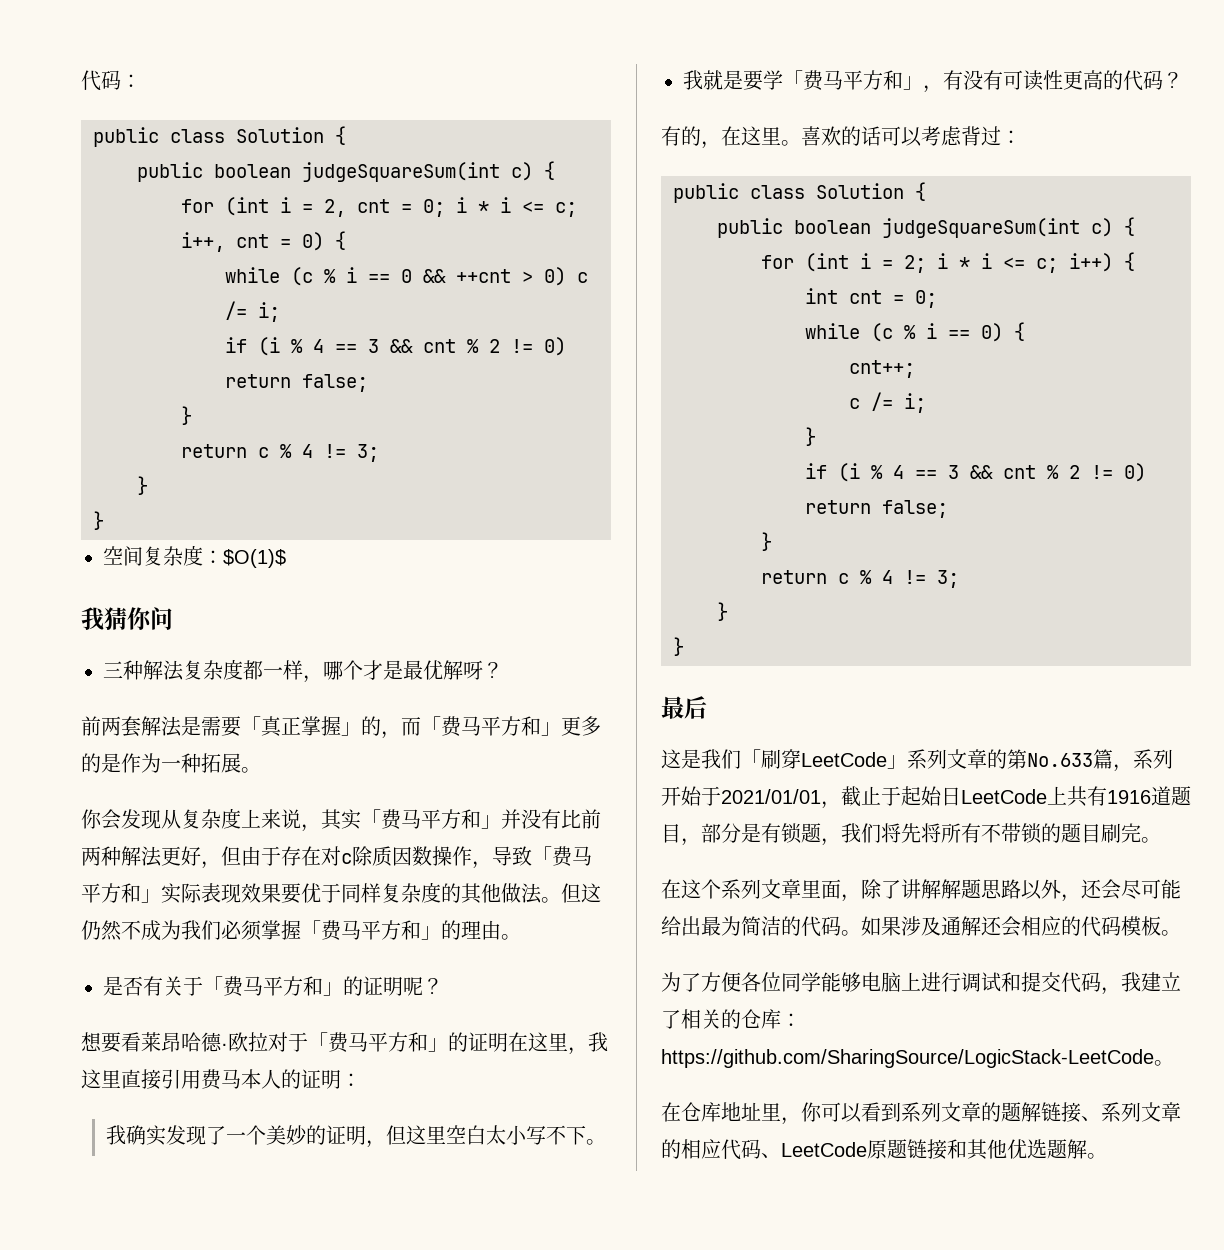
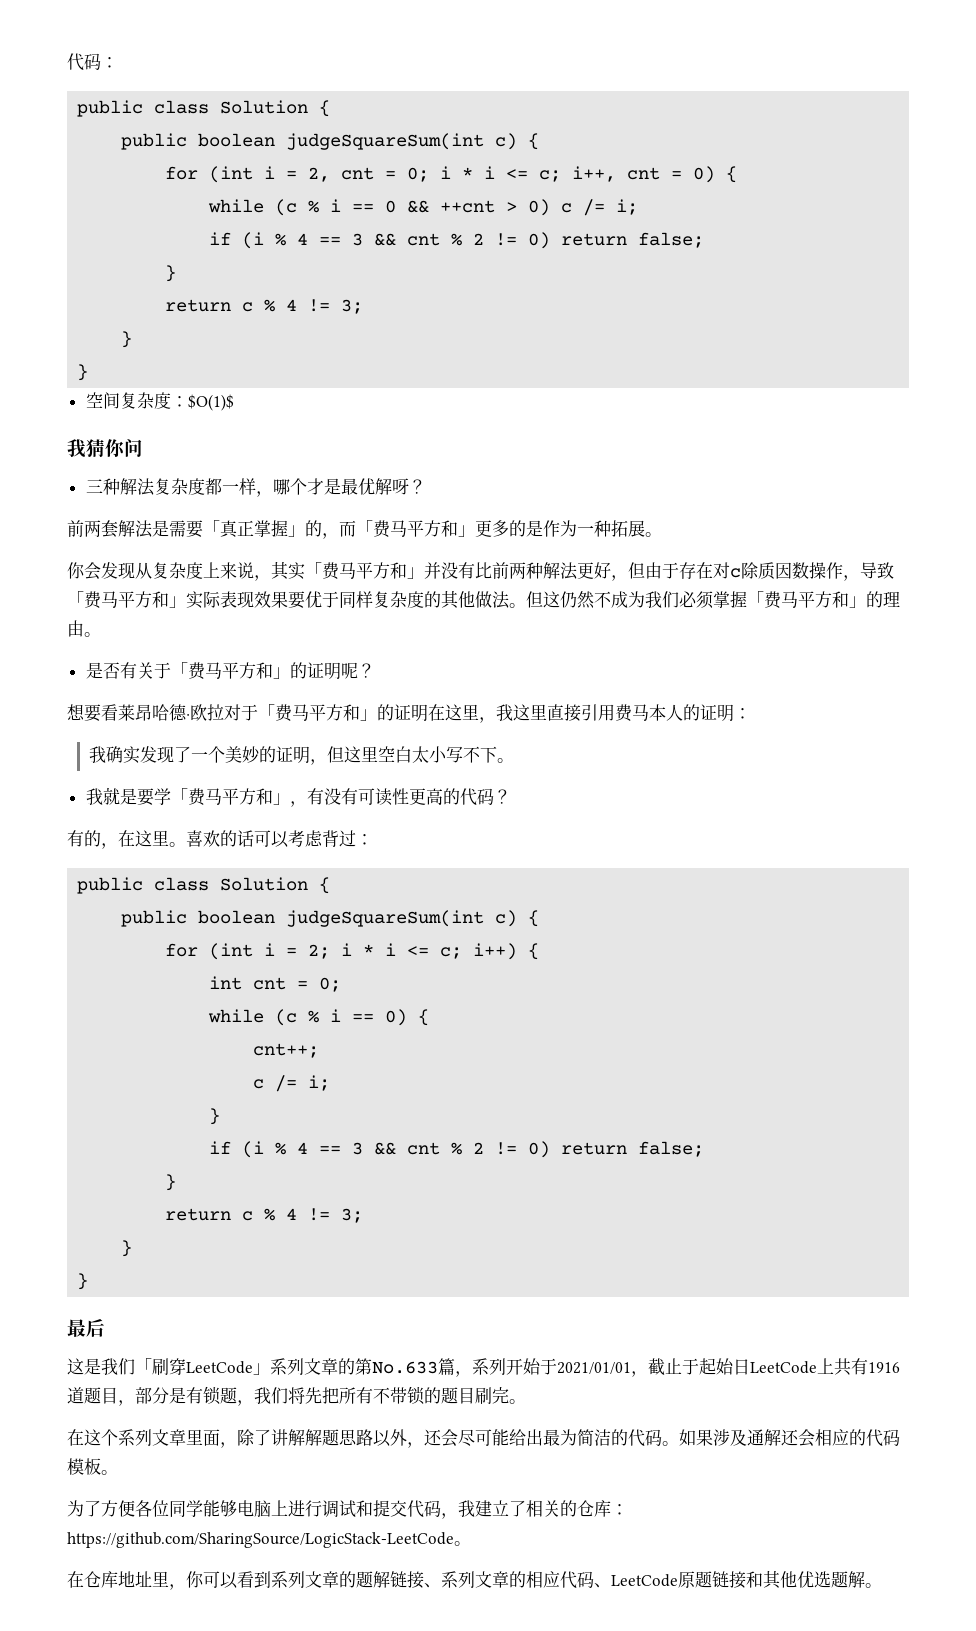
[921,823,941,843] 将 -> [322,1387,339,1404] 把

